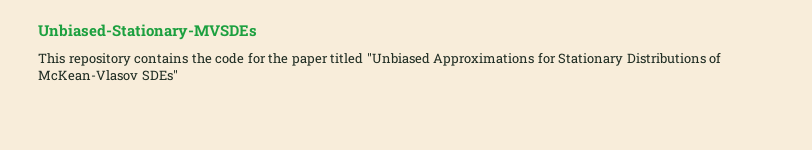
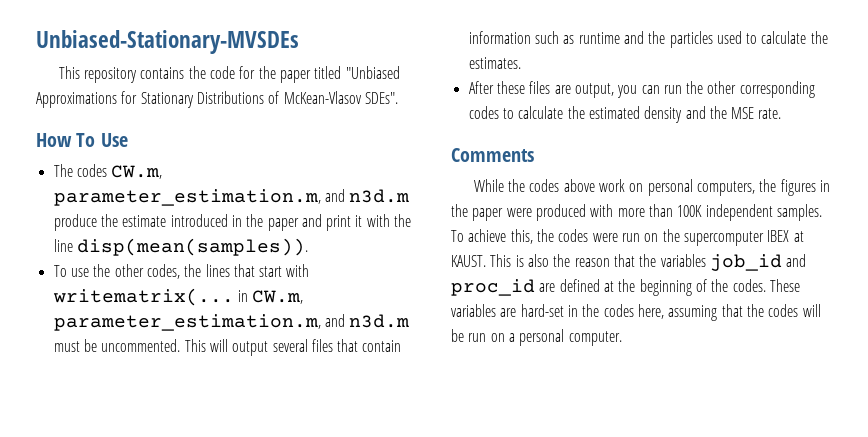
[141,70,178,81] SDEs" -> [364,92,398,104] [36,133,128,147] [53,164,163,179] [53,189,410,206] [53,214,412,231] [53,238,308,256] [53,264,310,279] [52,288,304,306] [53,314,410,331] [53,339,402,356] [468,31,828,48] [468,57,521,69] [468,81,815,98] [468,106,782,123] [451,148,534,162] [473,179,830,196] [451,204,822,221] [451,229,804,246] [451,254,807,271] [451,279,800,296] [451,304,821,321] [451,329,622,346] SDEs". // How To Use // The codes CW.m, parameter_estimation.m, and n3d.m produce the estimate introduced in the paper and print it with the line disp(mean(samples)). // To use the other codes, the lines that start with writematrix(... in CW.m, parameter_estimation.m, and n3d.m must be uncommented. This will output several files that contain information such as runtime and the particles used to calculate the estimates. // After these files are output, you can run the other corresponding codes to calculate the estimated density and the MSE rate. // Comments // While the codes above work on personal computers, the figures in the paper were produced with more than 100K independent samples. To achieve this, the codes were run on the supercomputer IBEX at KAUST. This is also the reason that the variables job_id and proc_id are defined at the beginning of the codes. These variables are hard-set in the codes here, assuming that the codes will be run on a personal computer.

